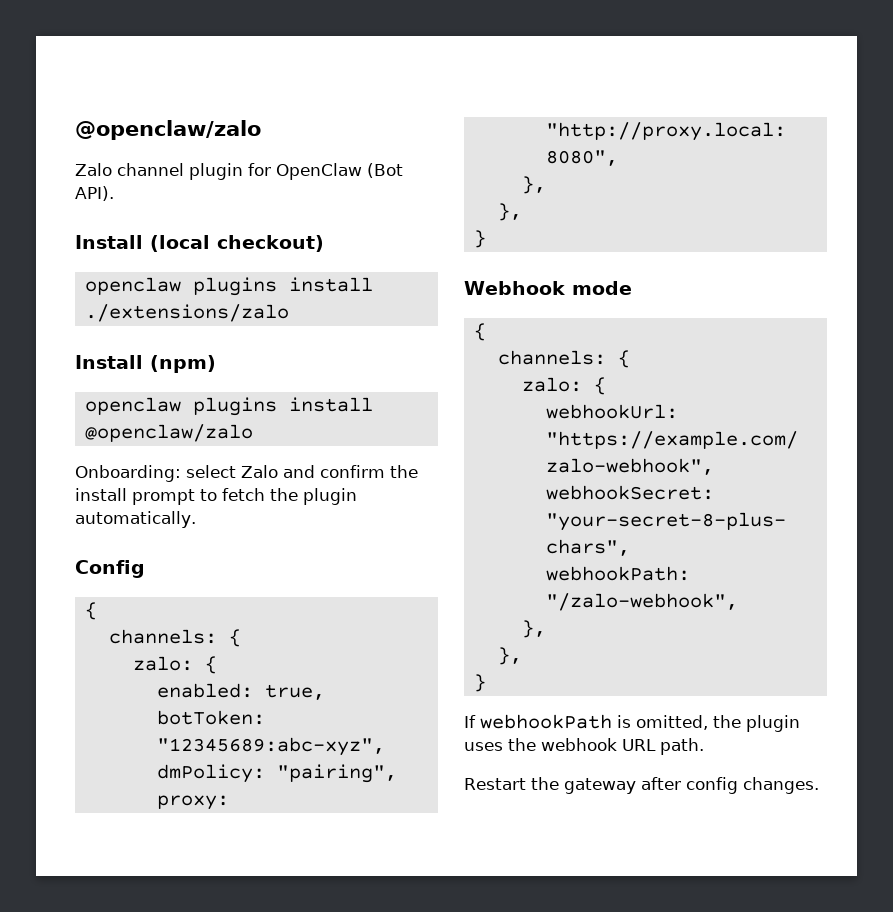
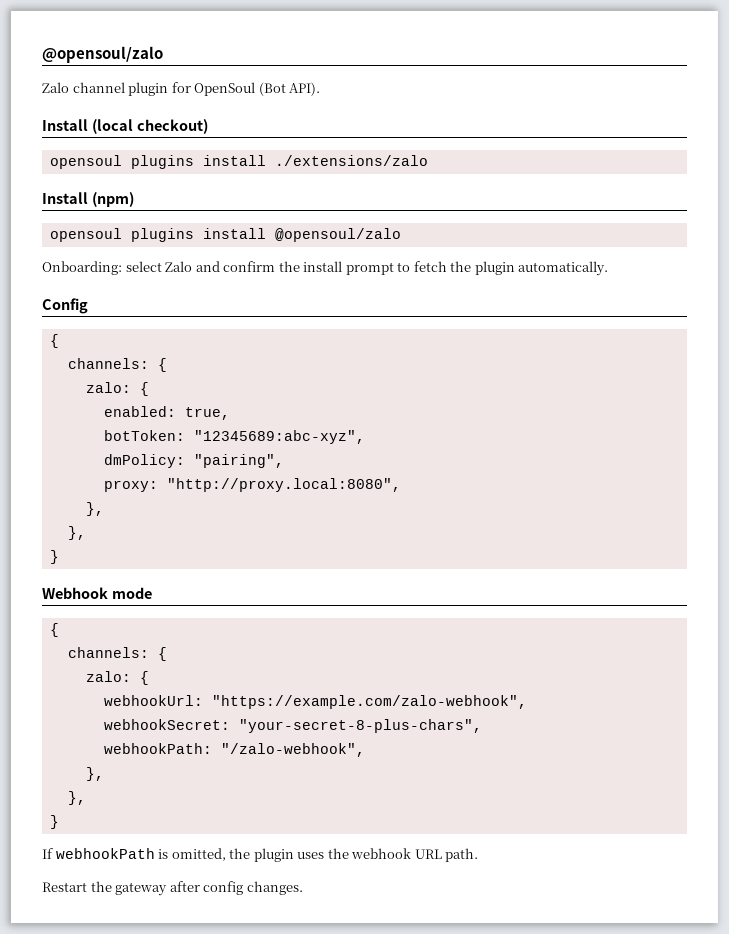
[75,120,261,140] @openclaw/zalo -> [42,46,163,63] @opensoul/zalo
[276,163,362,180] OpenClaw -> [194,82,256,96] OpenSoul
[84,277,181,295] openclaw -> [49,155,122,169] opensoul
[84,397,373,416] [84,424,253,442] openclaw plugins install @openclaw/zalo -> [49,228,401,242] opensoul plugins install @opensoul/zalo

